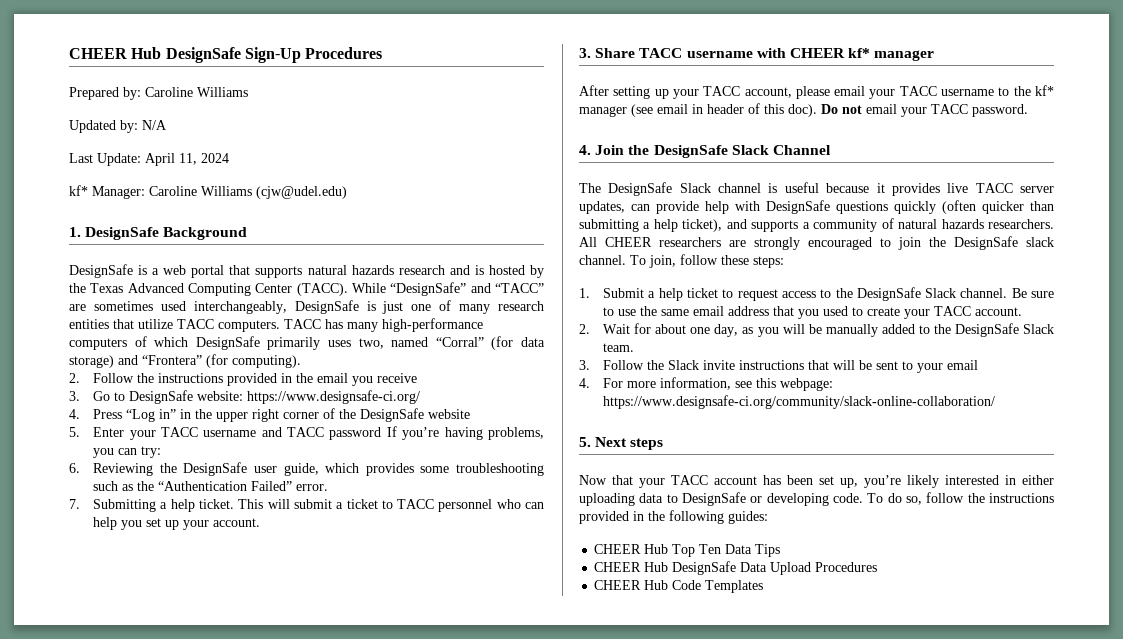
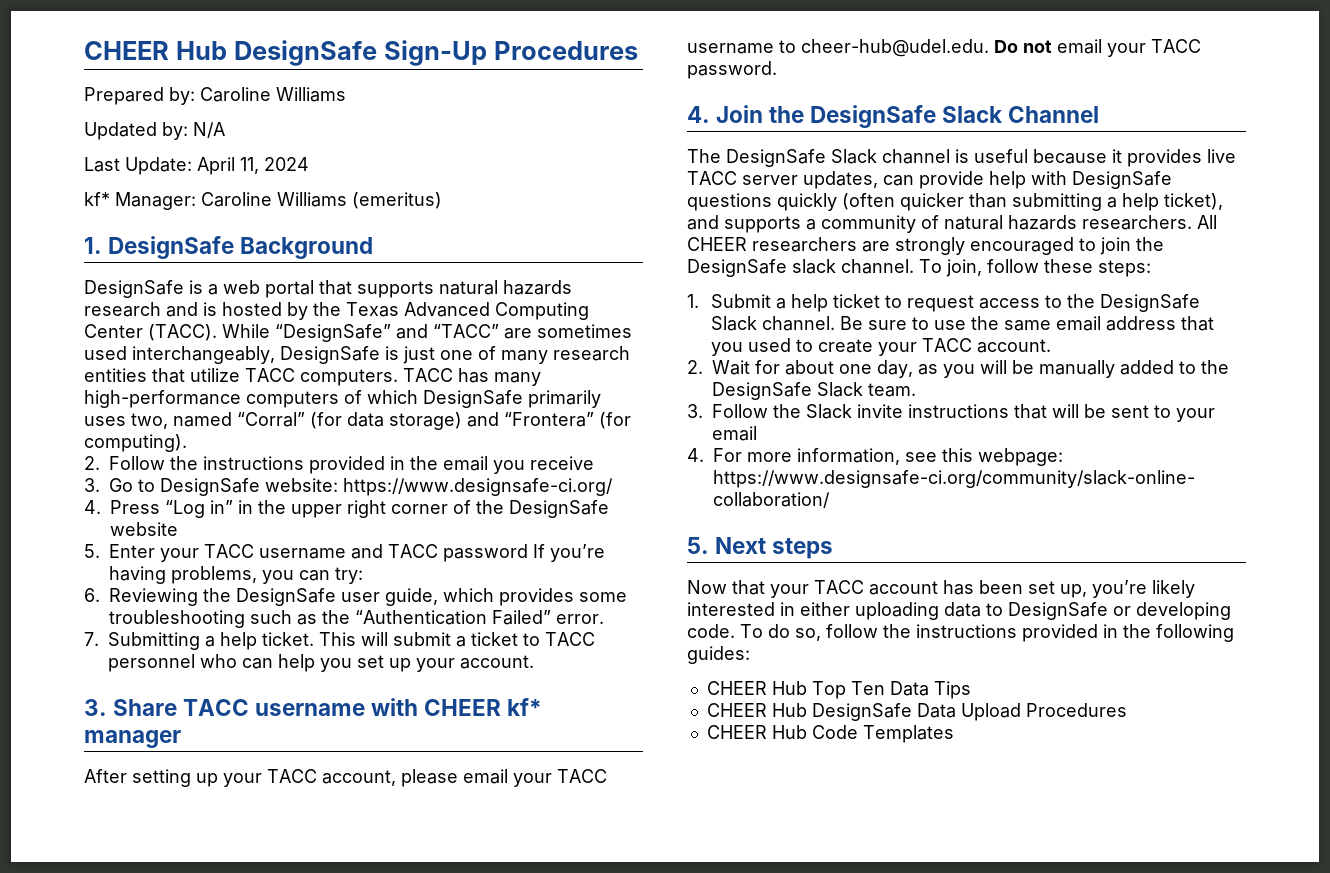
[256,186,347,199] (cjw@udel.edu) -> [352,192,442,209] (emeritus)
[1013,85,1054,96] [579,103,817,117] the kf* manager (see email in header of this doc). -> [801,39,989,57] cheer-hub@udel.edu.

